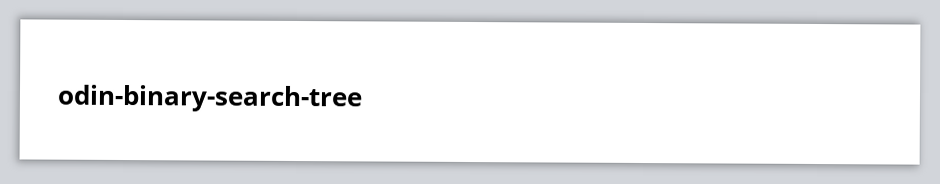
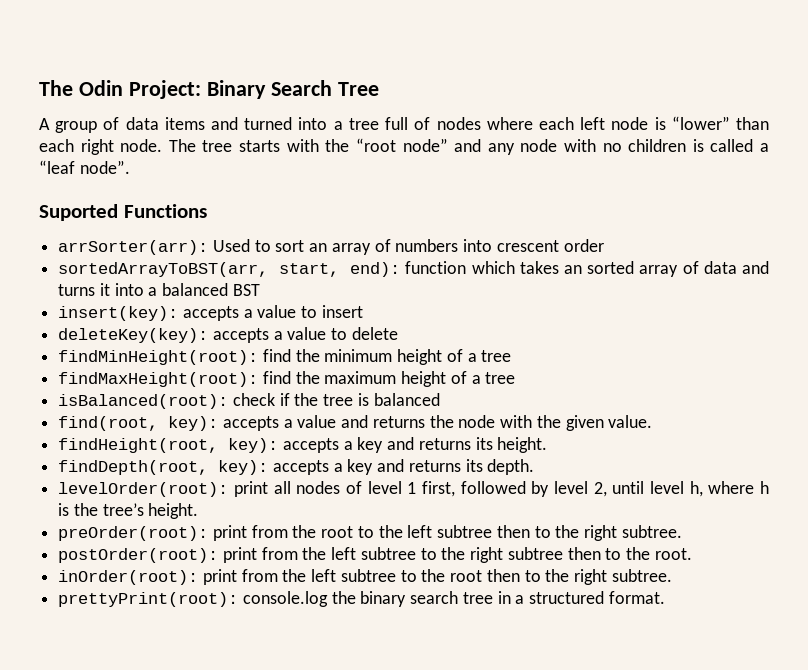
[57,84,363,113] odin-binary-search-tree -> [39,80,379,99] [39,116,770,133] [39,138,769,155] [39,160,130,174] [39,204,207,221] [58,239,604,255] [58,261,769,277] [58,283,260,296] [58,305,363,321] [58,327,398,343] [58,349,512,365] [58,371,516,387] [58,393,440,409] [58,415,653,431] [58,437,548,453] [58,459,535,475] [58,481,769,497] [58,503,199,519] [58,525,682,541] [58,547,692,563] [58,569,672,585] [58,591,665,607] The Odin Project: Binary Search Tree // A group of data items and turned into a tree full of nodes where each left node is “lower” than each right node. The tree starts with the “root node” and any node with no children is called a “leaf node”. // Suported Functions // arrSorter(arr): Used to sort an array of numbers into crescent order // sortedArrayToBST(arr, start, end): function which takes an sorted array of data and turns it into a balanced BST // insert(key): accepts a value to insert // deleteKey(key): accepts a value to delete // findMinHeight(root): find the minimum height of a tree // findMaxHeight(root): find the maximum height of a tree // isBalanced(root): check if the tree is balanced // find(root, key): accepts a value and returns the node with the given value. // findHeight(root, key): accepts a key and returns its height. // findDepth(root, key): accepts a key and returns its depth. // levelOrder(root): print all nodes of level 1 first, followed by level 2, until level h, where h is the tree’s height. // preOrder(root): print from the root to the left subtree then to the right subtree. // postOrder(root): print from the left subtree to the right subtree then to the root. // inOrder(root): print from the left subtree to the root then to the right subtree. // prettyPrint(root): console.log the binary search tree in a structured format.

